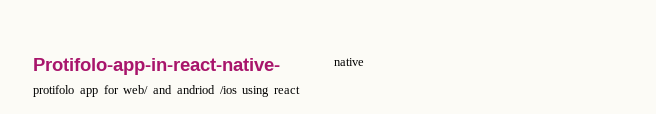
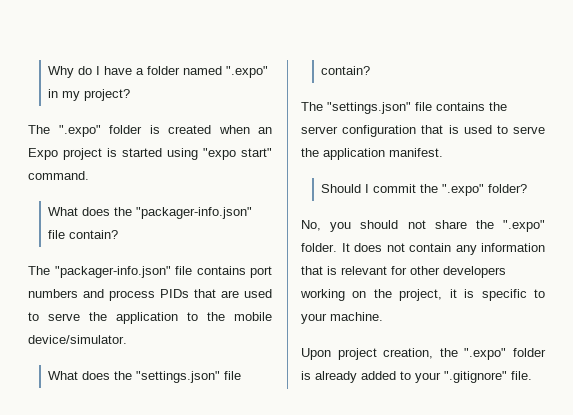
[33,58,280,75] [33,85,300,97] [334,58,364,66] Protifolo-app-in-react-native- // protifolo app for web/ and andriod /ios using react native -> [47,66,268,78] [47,89,130,101] [28,125,272,137] [28,148,272,160] [28,171,89,180] [47,207,252,219] [47,230,118,239] [28,266,272,278] [28,289,272,301] [28,312,272,324] [28,335,127,344] [47,371,241,383] [320,66,370,75] [301,102,507,114] [301,125,545,137] [301,148,443,160] [320,184,527,196] [301,220,545,232] [301,243,545,255] [301,266,506,278] [300,289,545,301] [301,312,383,324] [301,348,546,360] [301,371,532,383] Why do I have a folder named ".expo" in my project? // The ".expo" folder is created when an Expo project is started using "expo start" command. // What does the "packager-info.json" file contain? // The "packager-info.json" file contains port numbers and process PIDs that are used to serve the application to the mobile device/simulator. // What does the "settings.json" file contain? // The "settings.json" file contains the server configuration that is used to serve the application manifest. // Should I commit the ".expo" folder? // No, you should not share the ".expo" folder. It does not contain any information that is relevant for other developers working on the project, it is specific to your machine. // Upon project creation, the ".expo" folder is already added to your ".gitignore" file.

